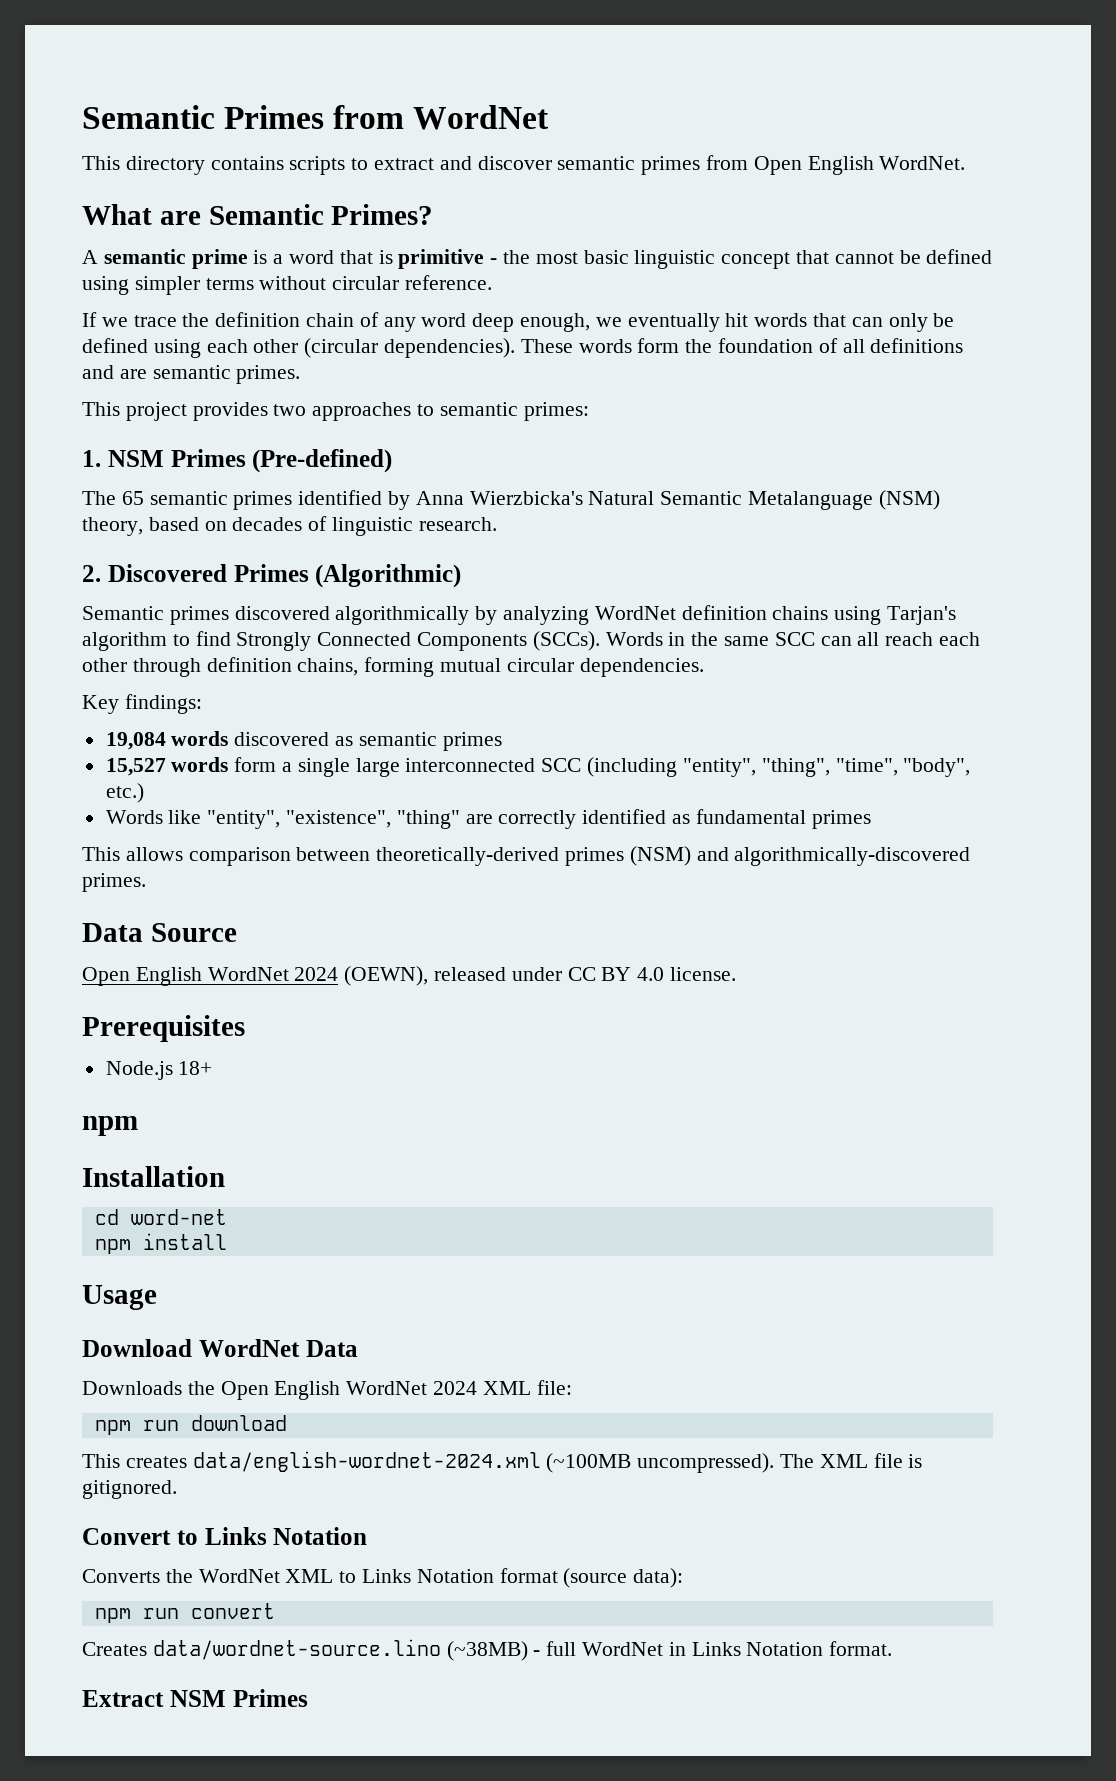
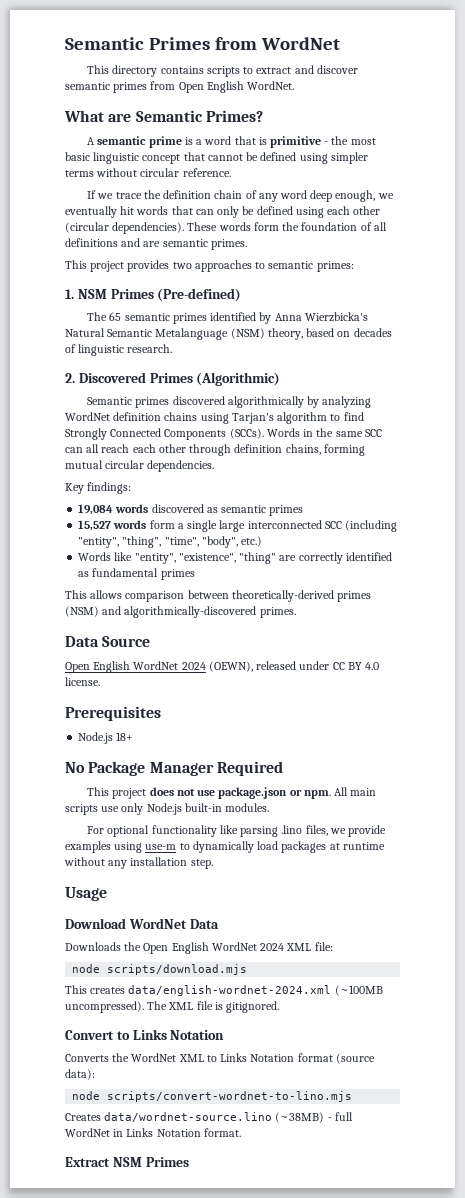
[82,1116,138,1136] [82,1166,225,1187] [94,1209,227,1225] [94,1233,227,1254] npm // Installation // cd word-net // npm install -> [65,761,283,776] [87,787,377,799] [65,803,270,815] [87,825,387,837] [65,841,385,853] [64,857,213,869] No Package Manager Required // This project does not use package.json or npm. All main scripts use only Node.js built-in modules. // For optional functionality like parsing .lino files, we provide examples using use-m to dynamically load packages at runtime without any installation step.
[94,1415,287,1435] npm run download -> [72,964,248,975] node scripts/download.mjs
[94,1603,275,1623] npm run convert -> [72,1091,353,1102] node scripts/convert-wordnet-to-lino.mjs

